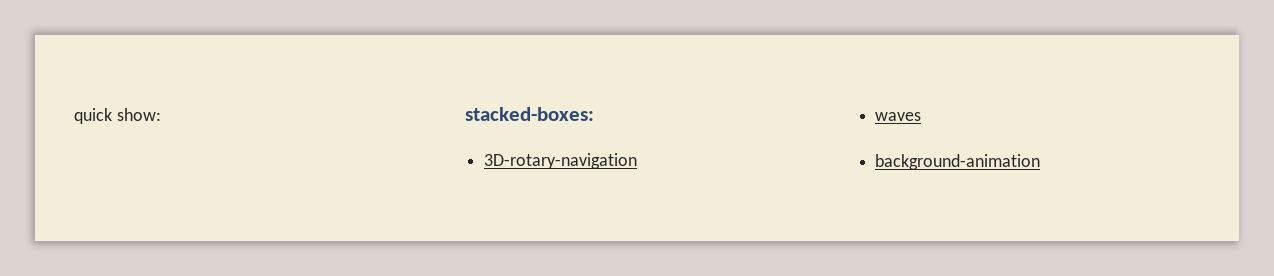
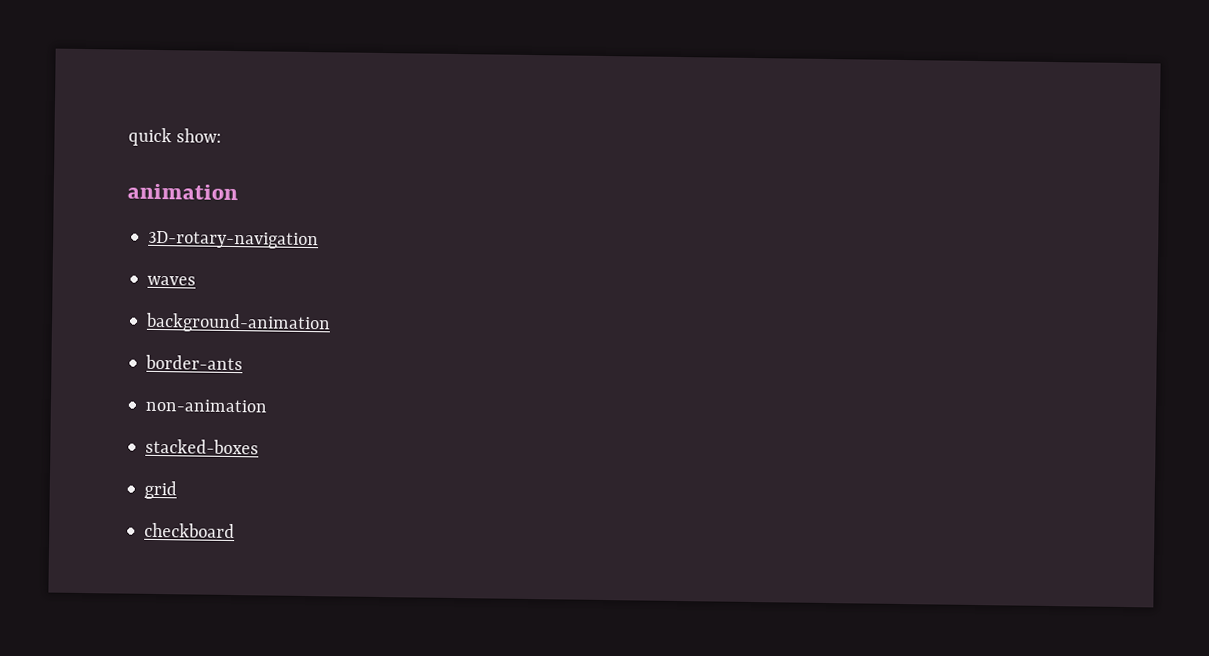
[465,107,594,121] stacked-boxes: -> [127,183,238,201] animation
(1041, 162) none -> [145,354,244,371] [145,398,268,413] [145,438,260,455] [144,480,178,500] [144,522,236,539] // border-ants // non-animation // stacked-boxes // grid // checkboard

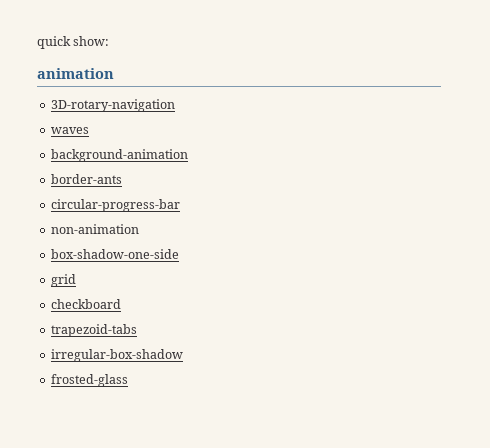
(244, 362) none -> [50,199,180,212] // circular-progress-bar
[145,438,260,455] stacked-boxes -> [50,249,179,259] box-shadow-one-side
(236, 530) none -> [50,324,137,337] [50,349,183,362] [50,374,128,387] // trapezoid-tabs // irregular-box-shadow // frosted-glass

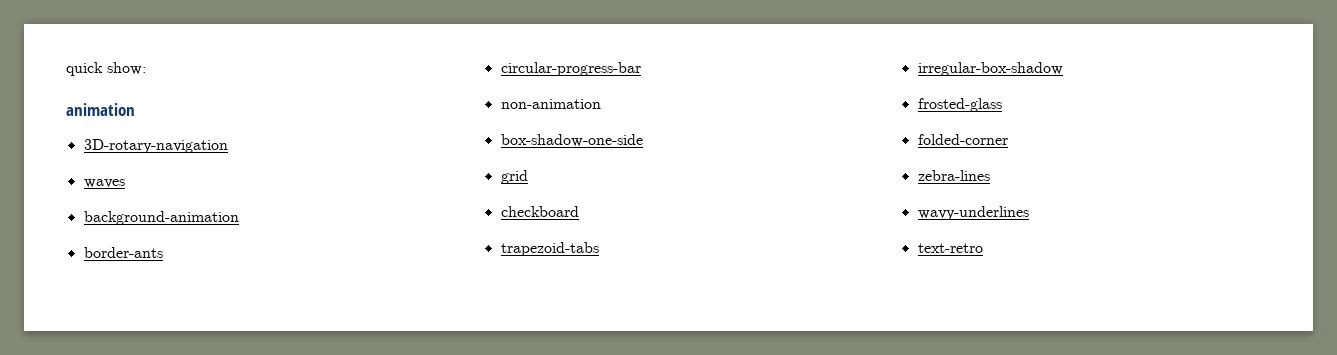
(128, 380) none -> [917,134,1008,145] [917,170,990,181] [917,206,1029,220] [917,243,983,253] // folded-corner // zebra-lines // wavy-underlines // text-retro

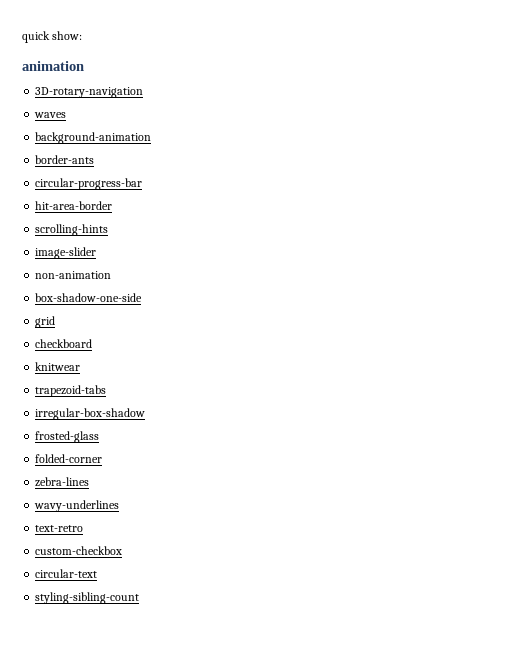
(641, 69) none -> [35,201,113,210] [35,224,109,236] [35,247,97,259] // hit-area-border // scrolling-hints // image-slider
(579, 211) none -> [35,362,81,371] // knitwear
(983, 248) none -> [35,546,123,555] [35,569,98,578] [35,592,140,604] // custom-checkbox // circular-text // styling-sibling-count

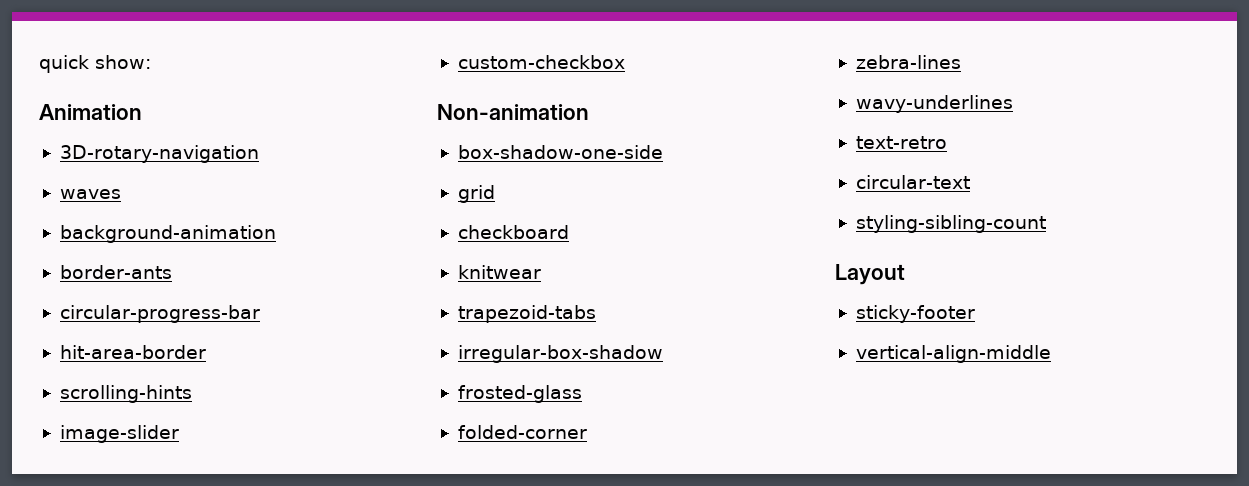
[22,61,84,71] animation -> [39,104,142,120] Animation
[35,271,112,279] non-animation -> [457,55,625,69] [437,104,589,120] custom-checkbox // Non-animation
[35,546,123,555] // custom-checkbox -> (947, 142) none
(140, 598) none -> [835,264,905,285] [855,305,975,323] [855,345,1051,363] // Layout // sticky-footer // vertical-align-middle

